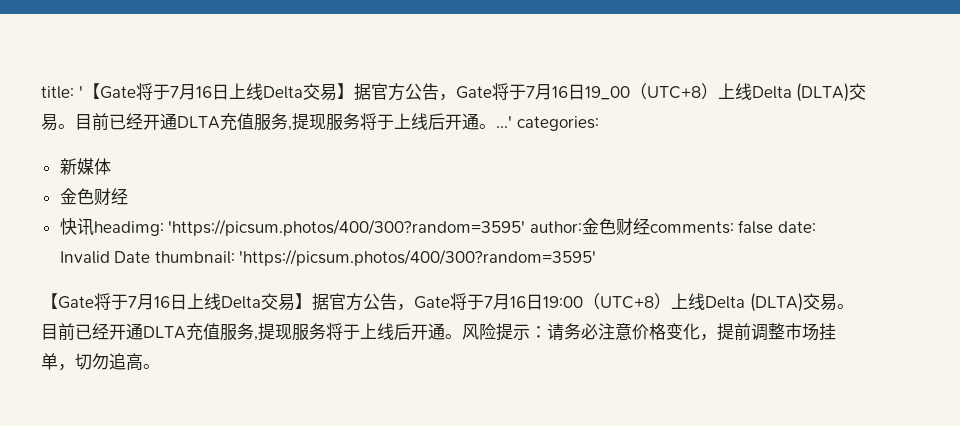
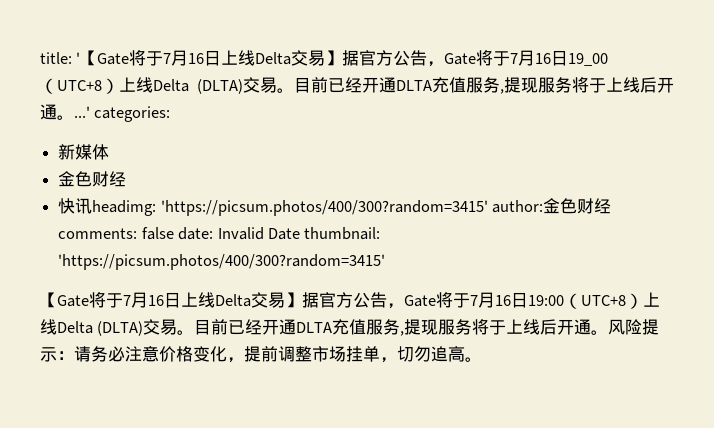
[168,219,526,236] 'https://picsum.photos/400/300?random=3595' -> [160,200,488,216] 'https://picsum.photos/400/300?random=3415'
[239,249,597,266] 'https://picsum.photos/400/300?random=3595' -> [58,254,386,270] 'https://picsum.photos/400/300?random=3415'

